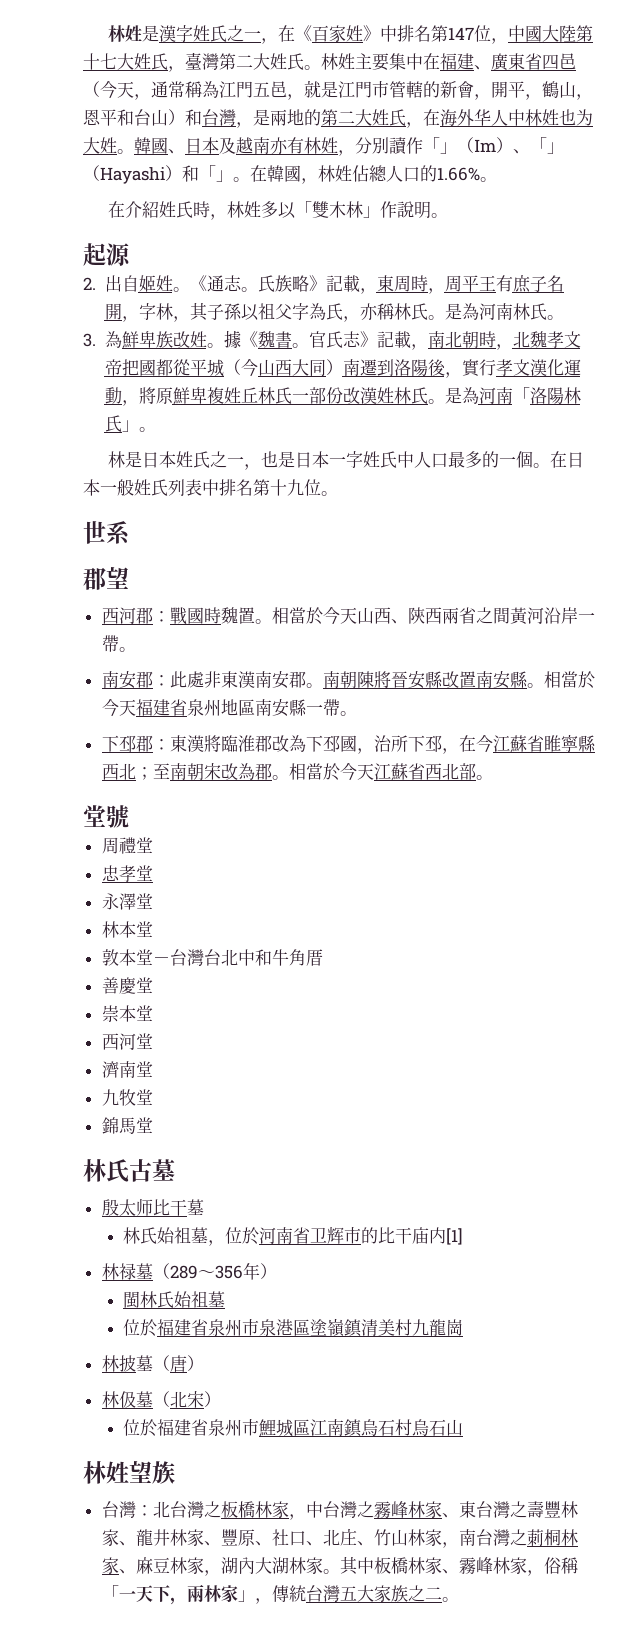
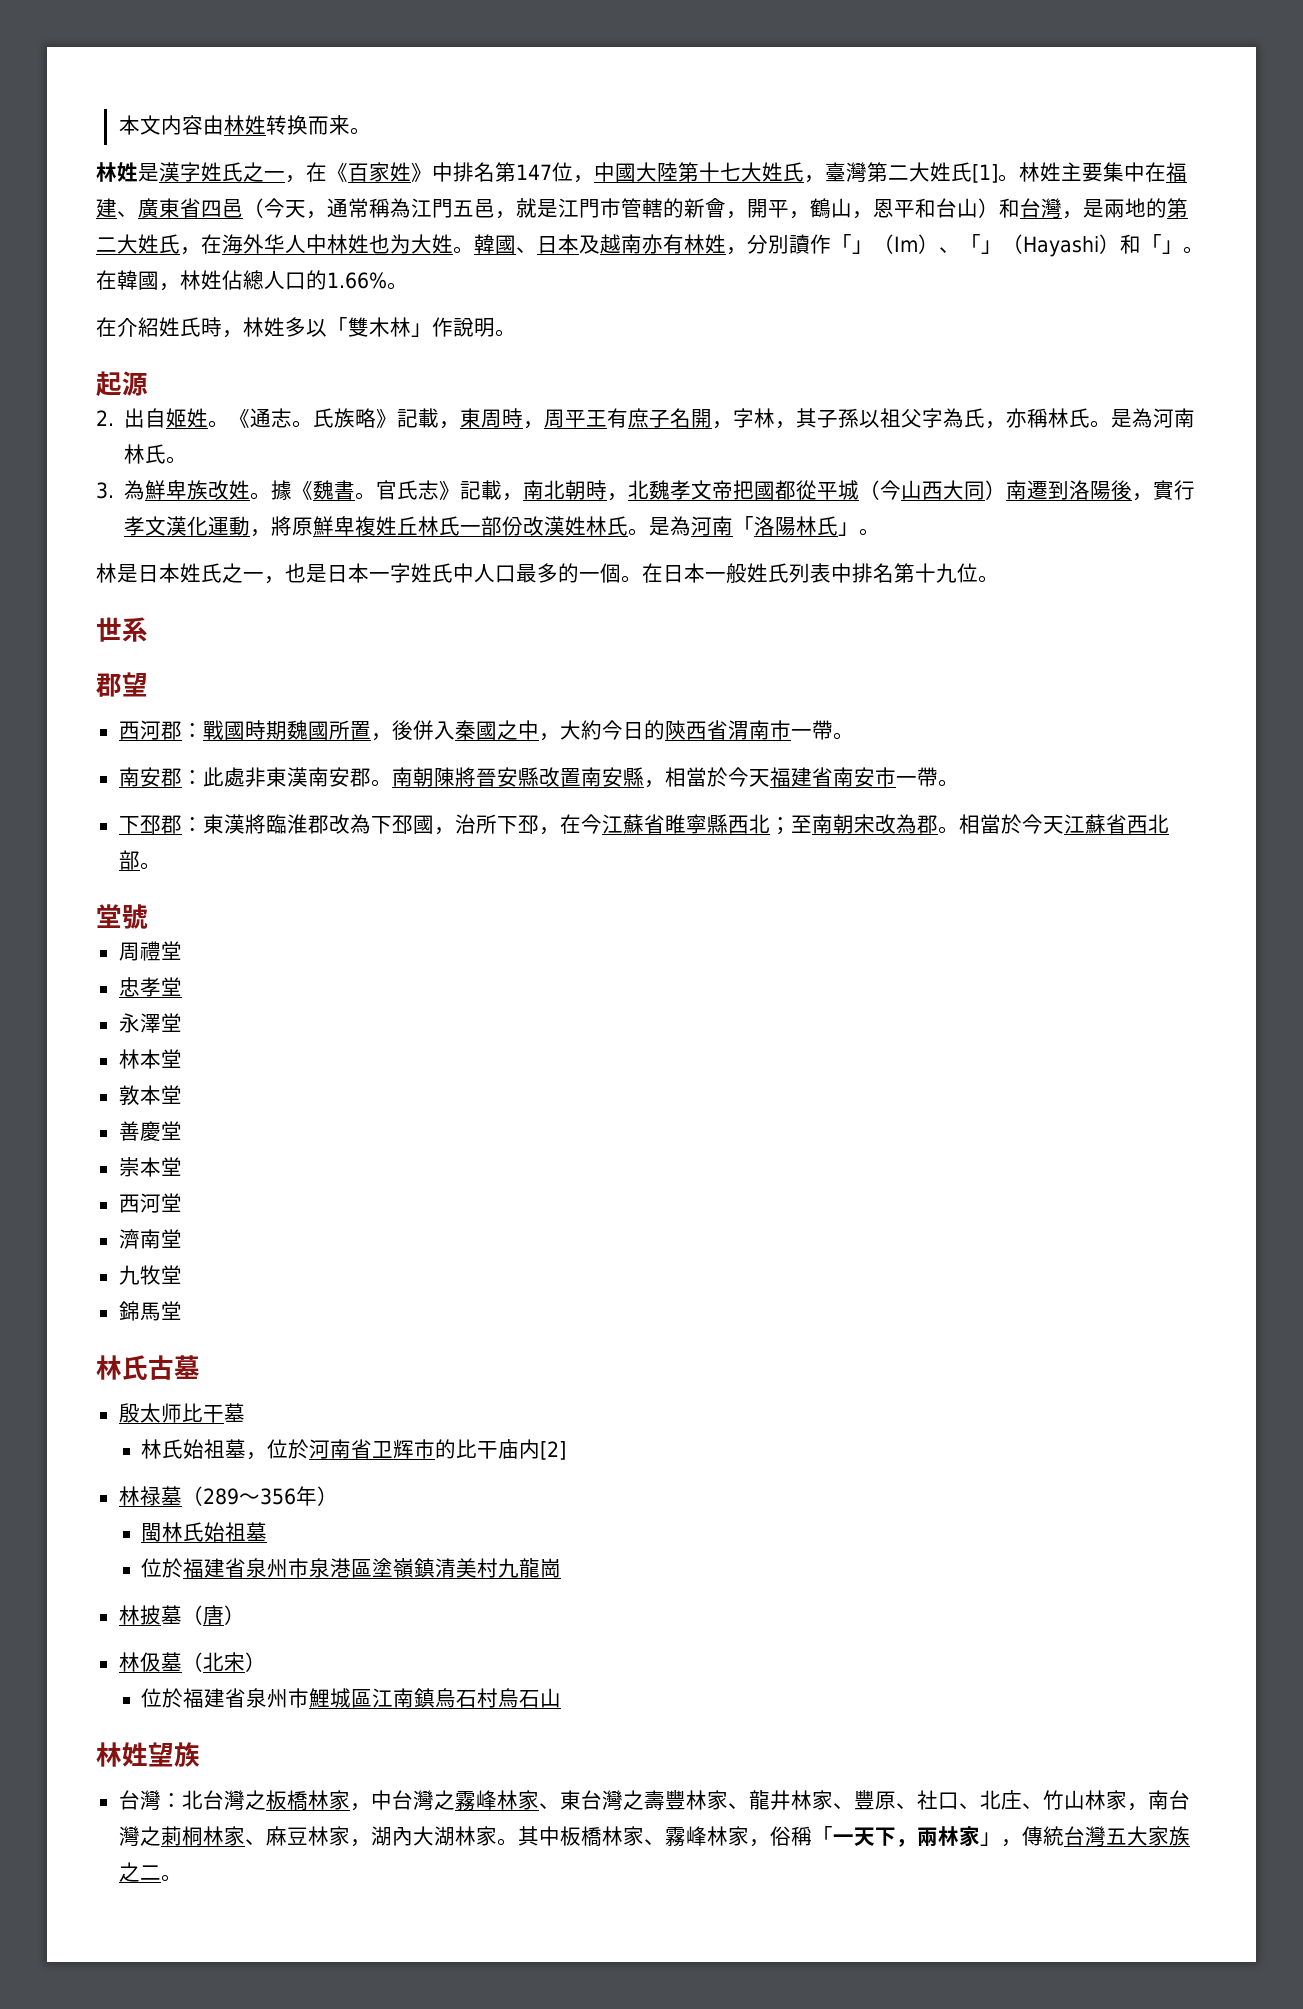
(107, 33) none -> [118,115,371,135] 本文内容由林姓转换而来。 //
(304, 61) none -> [972,164,998,183] [1]
[220,606,578,625] 魏置。相當於今天山西、陝西兩省之間黃河沿岸 -> [265,720,791,741] 期魏國所置，後併入秦國之中，大約今日的陝西省渭南市
[526,683,544,688] 。 -> [643,780,665,788] ，
[186,699,307,717] 泉州地區南安縣 -> [832,767,896,787] 南安市
[152,949,323,966] －台灣台北中和牛角厝 -> (182, 1094) none
[445,1228,463,1245] [1] -> [540,1441,567,1460] [2]

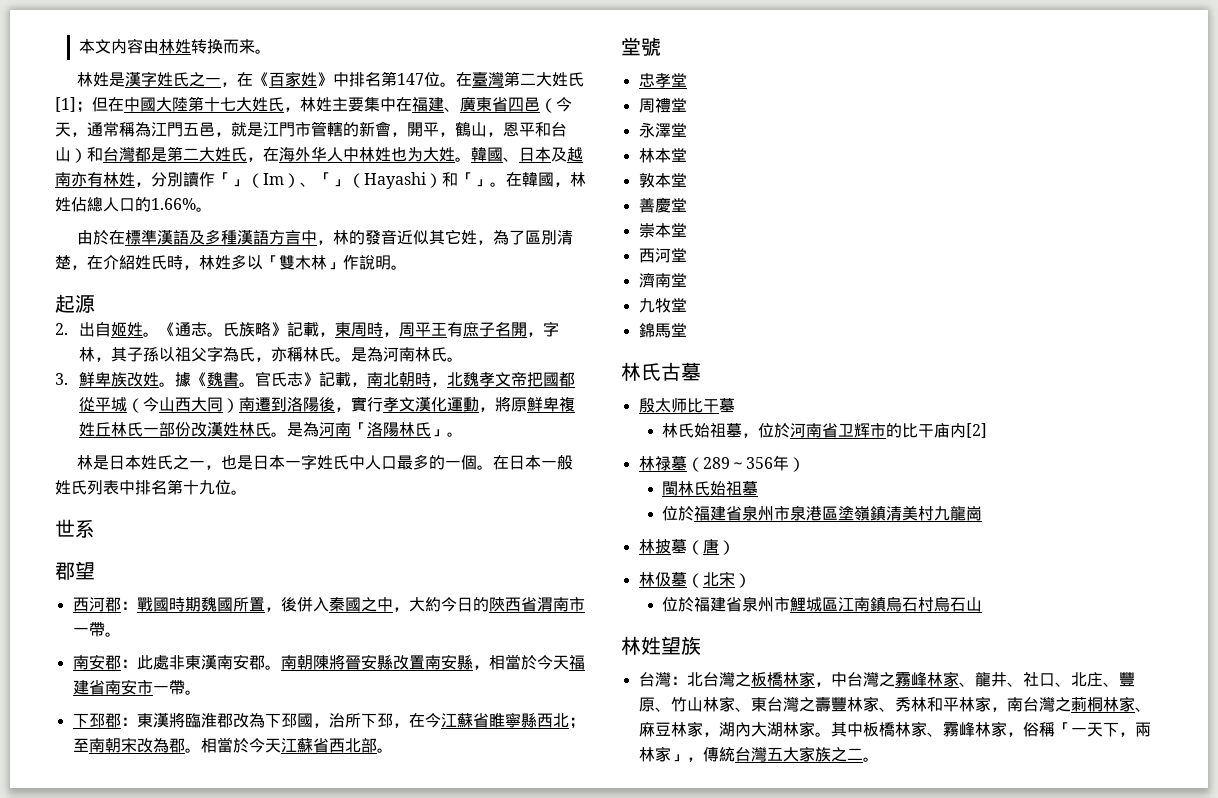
[573,175,594,183] ， -> [439,71,584,87] [55,97,124,113] 。在臺灣第二大姓氏[1]；但在
[825,162,1019,183] 臺灣第二大姓氏[1]。 -> (300, 109) none
[1062,198,1167,219] ，是兩地的 -> [135,147,167,162] 都是
(408, 286) none -> [76,229,573,245] [55,255,87,270] 由於在標準漢語及多種漢語方言中，林的發音近似其它姓，為了區別清楚，
[124,480,146,500] 為 -> (68, 379) none
(148, 916) none -> [638,72,687,88] // 忠孝堂
[118,977,182,997] // 忠孝堂 -> (687, 105) none
(560, 1806) none -> [974,672,1135,687] [638,696,751,712] 龍井、社口、北庄、豐原、竹山林家、
[748,1790,1085,1810] 龍井林家、豐原、社口、北庄、竹山 -> [894,697,959,712] 秀林和平

